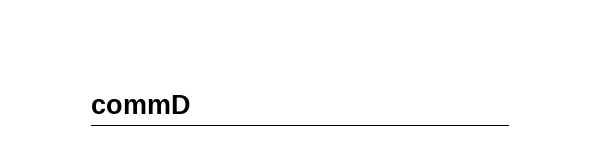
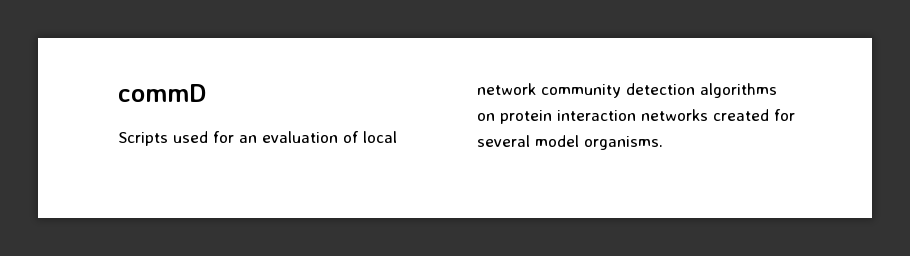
(191, 104) none -> [118,131,397,146] [477,83,777,98] [477,109,795,124] [477,135,663,150] // Scripts used for an evaluation of local network community detection algorithms on protein interaction networks created for several model organisms.

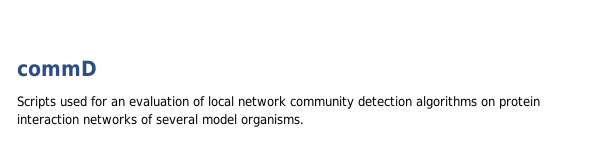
[713,109,795,121] created for -> [141,114,153,125] of

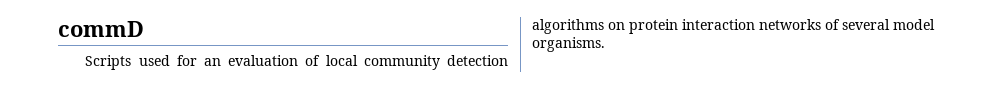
[238,96,286,107] network -> (358, 60) none

